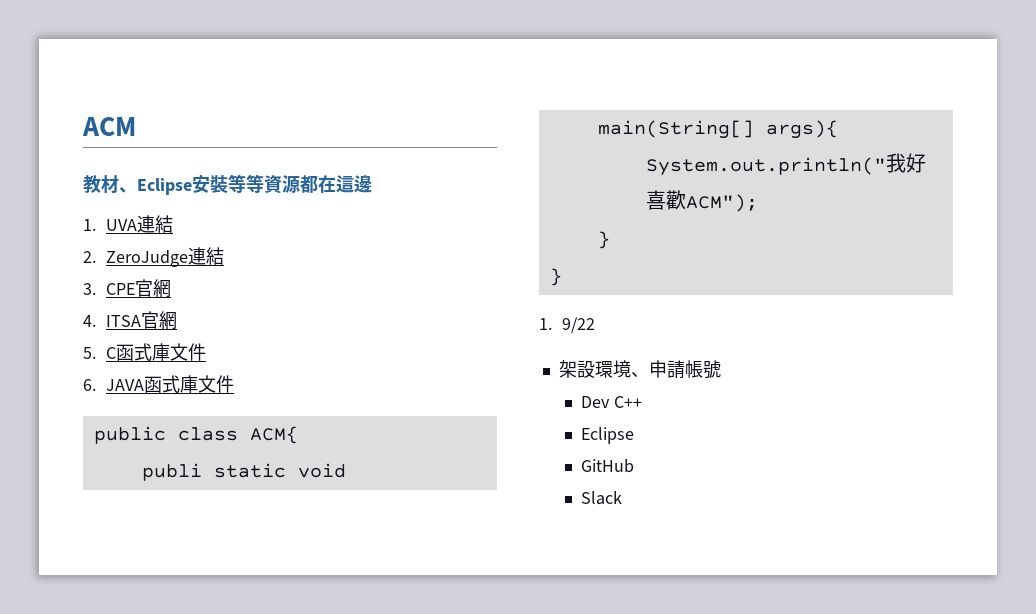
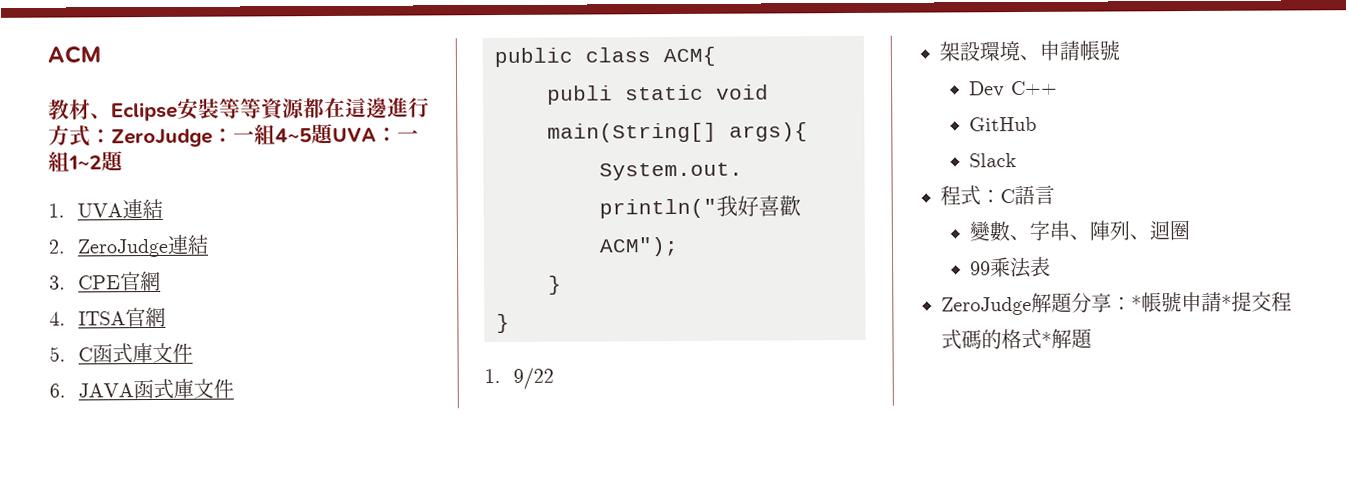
(372, 184) none -> [387,97,430,118] [48,123,419,148] [48,151,125,172] 進行方式：ZeroJudge：一組4~5題UVA：一組1~2題
[581,427,635,444] // Eclipse -> (1058, 88) none
(623, 498) none -> [940,184,1055,206] [968,220,1190,242] [969,256,1051,279] [941,291,1292,316] [941,328,1093,350] // 程式：C語言 // 變數、字串、陣列、迴圈 // 99乘法表 // ZeroJudge解題分享：*帳號申請*提交程式碼的格式*解題

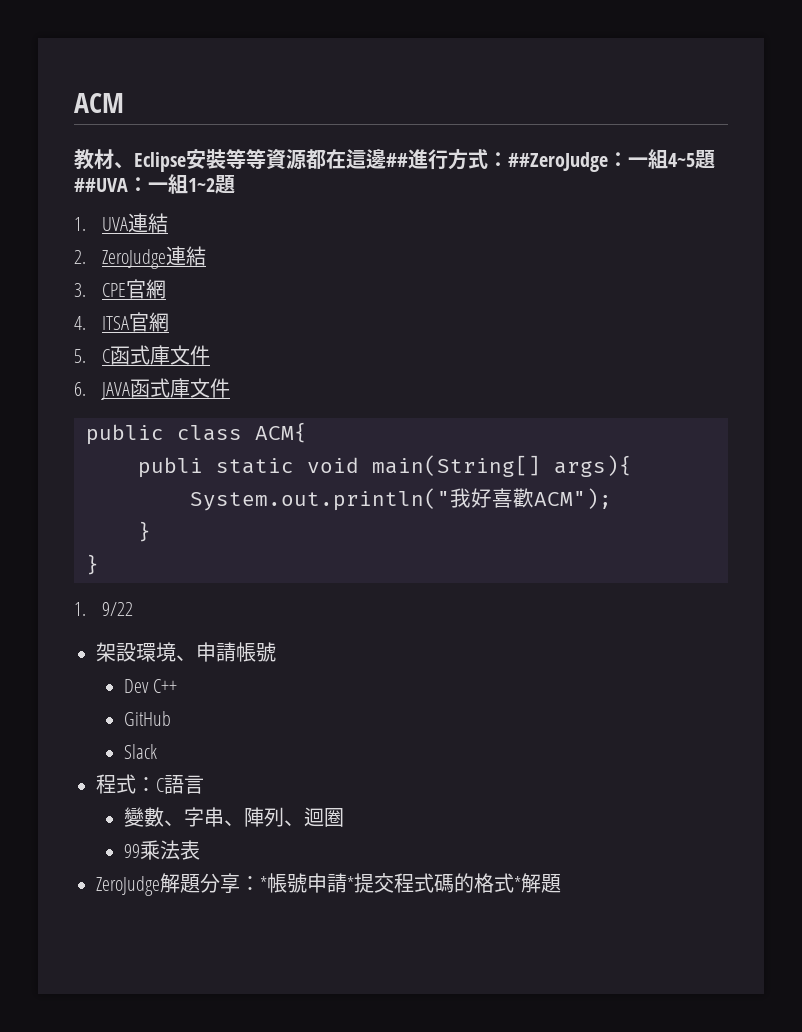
(388, 108) none -> [386,153,408,167] ##
[111,128,213,148] ZeroJudge -> [508,152,608,172] ##ZeroJudge
[332,127,377,142] UVA -> [74,178,128,192] ##UVA

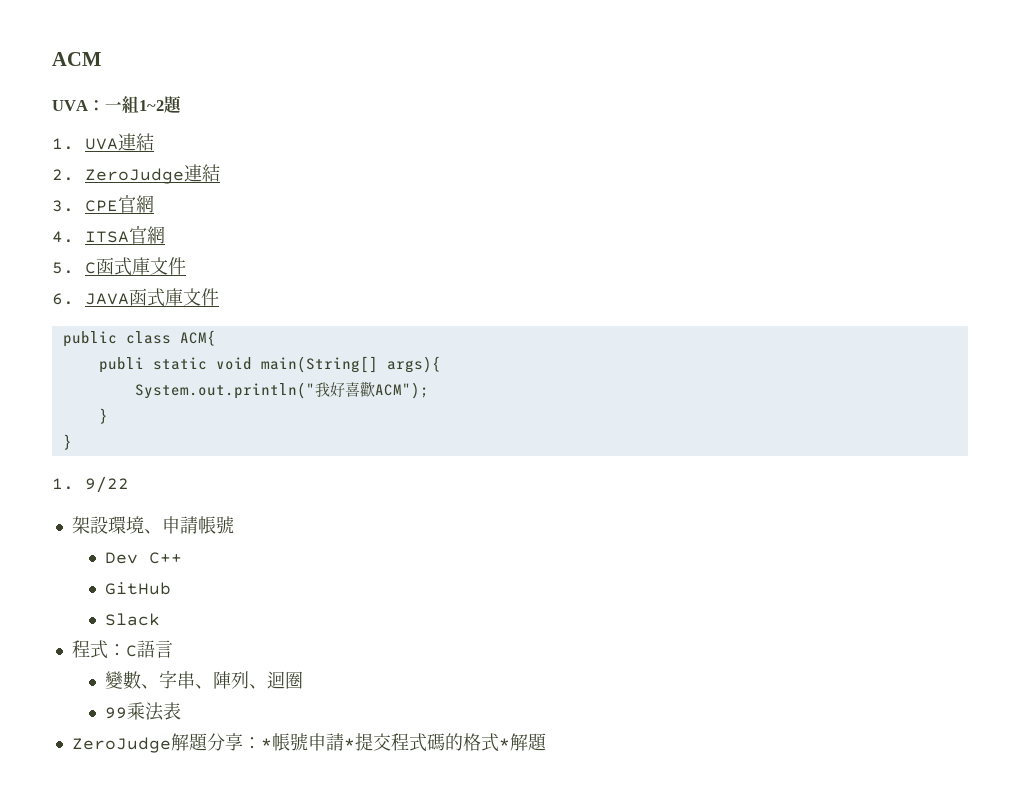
[74,149,715,172] [74,178,128,192] 教材、Eclipse安裝等等資源都在這邊##進行方式：##ZeroJudge：一組4~5題##UVA -> [52,100,88,111] UVA

